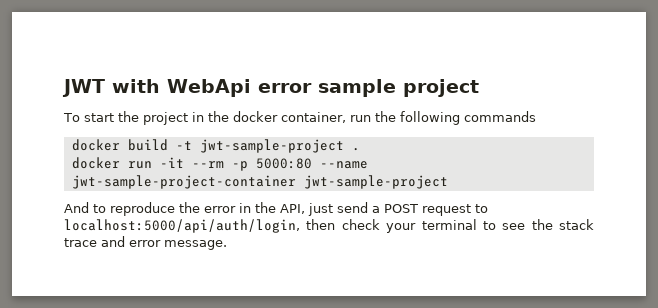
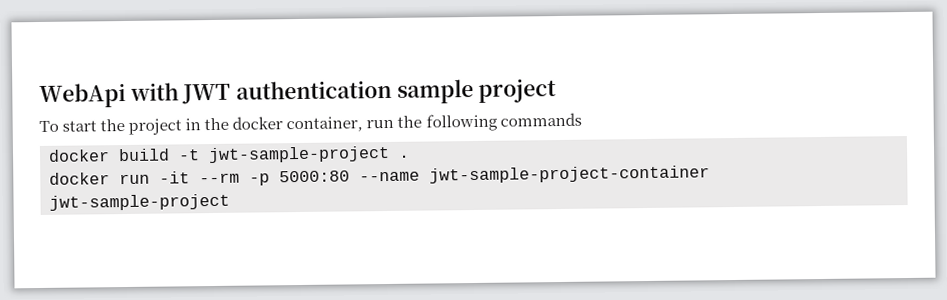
[62,79,312,97] JWT with WebApi error -> [39,79,393,108] WebApi with JWT authentication
[64,202,488,216] [64,219,594,233] [64,236,227,250] // And to reproduce the error in the API, just send a POST request to localhost:5000/api/auth/login, then check your terminal to see the stack trace and error message. -> (230, 202) none

